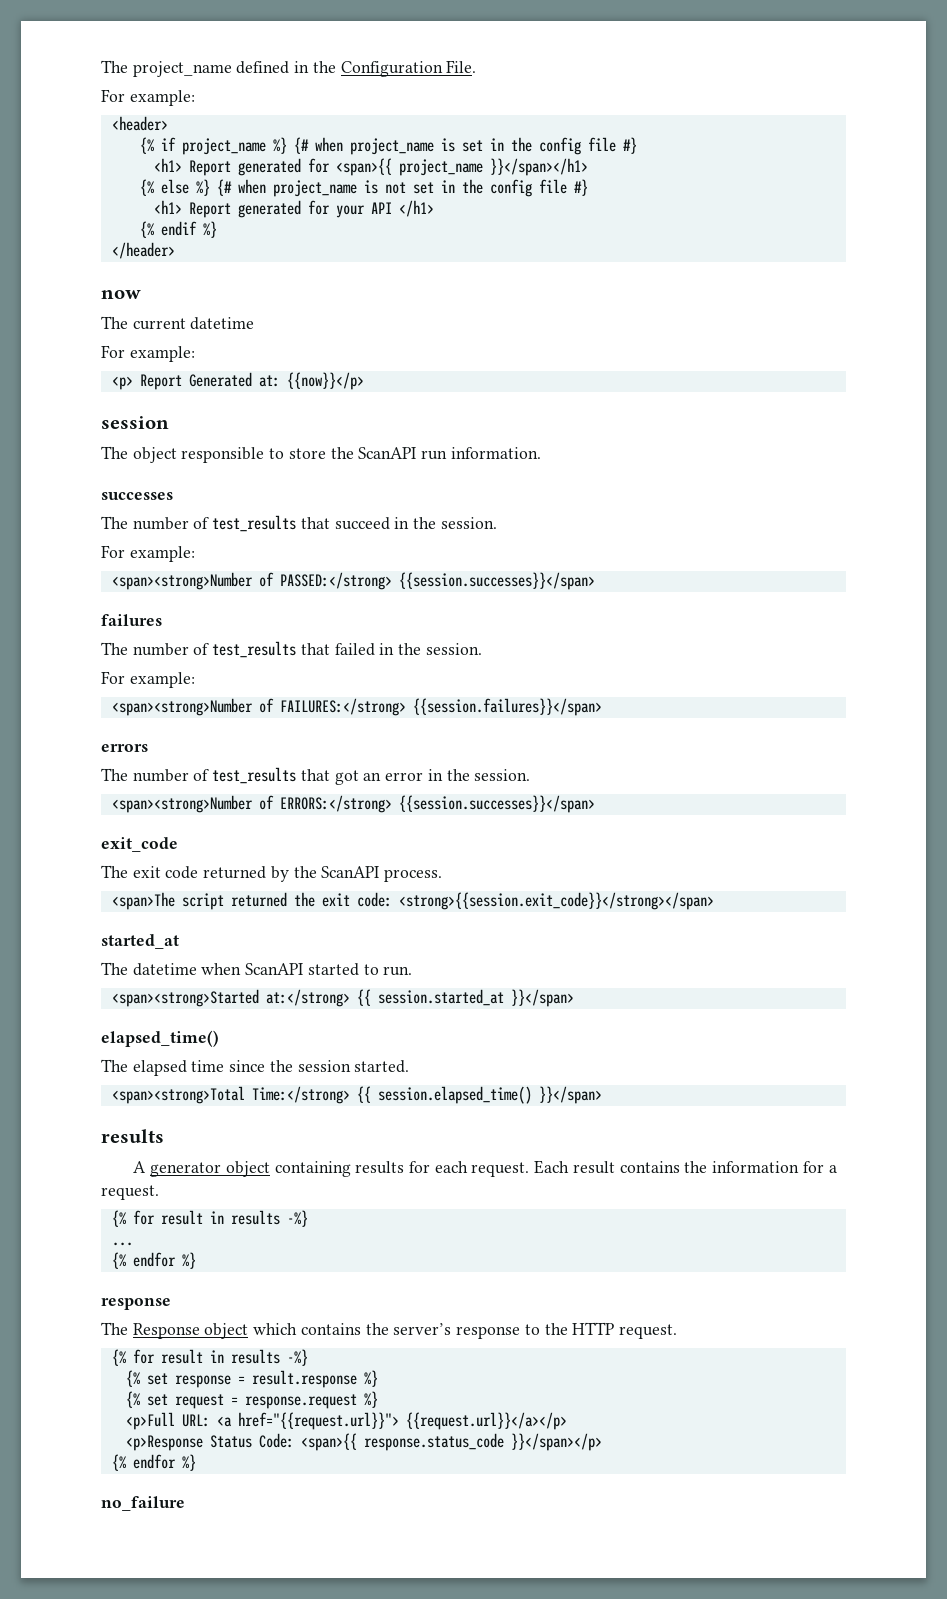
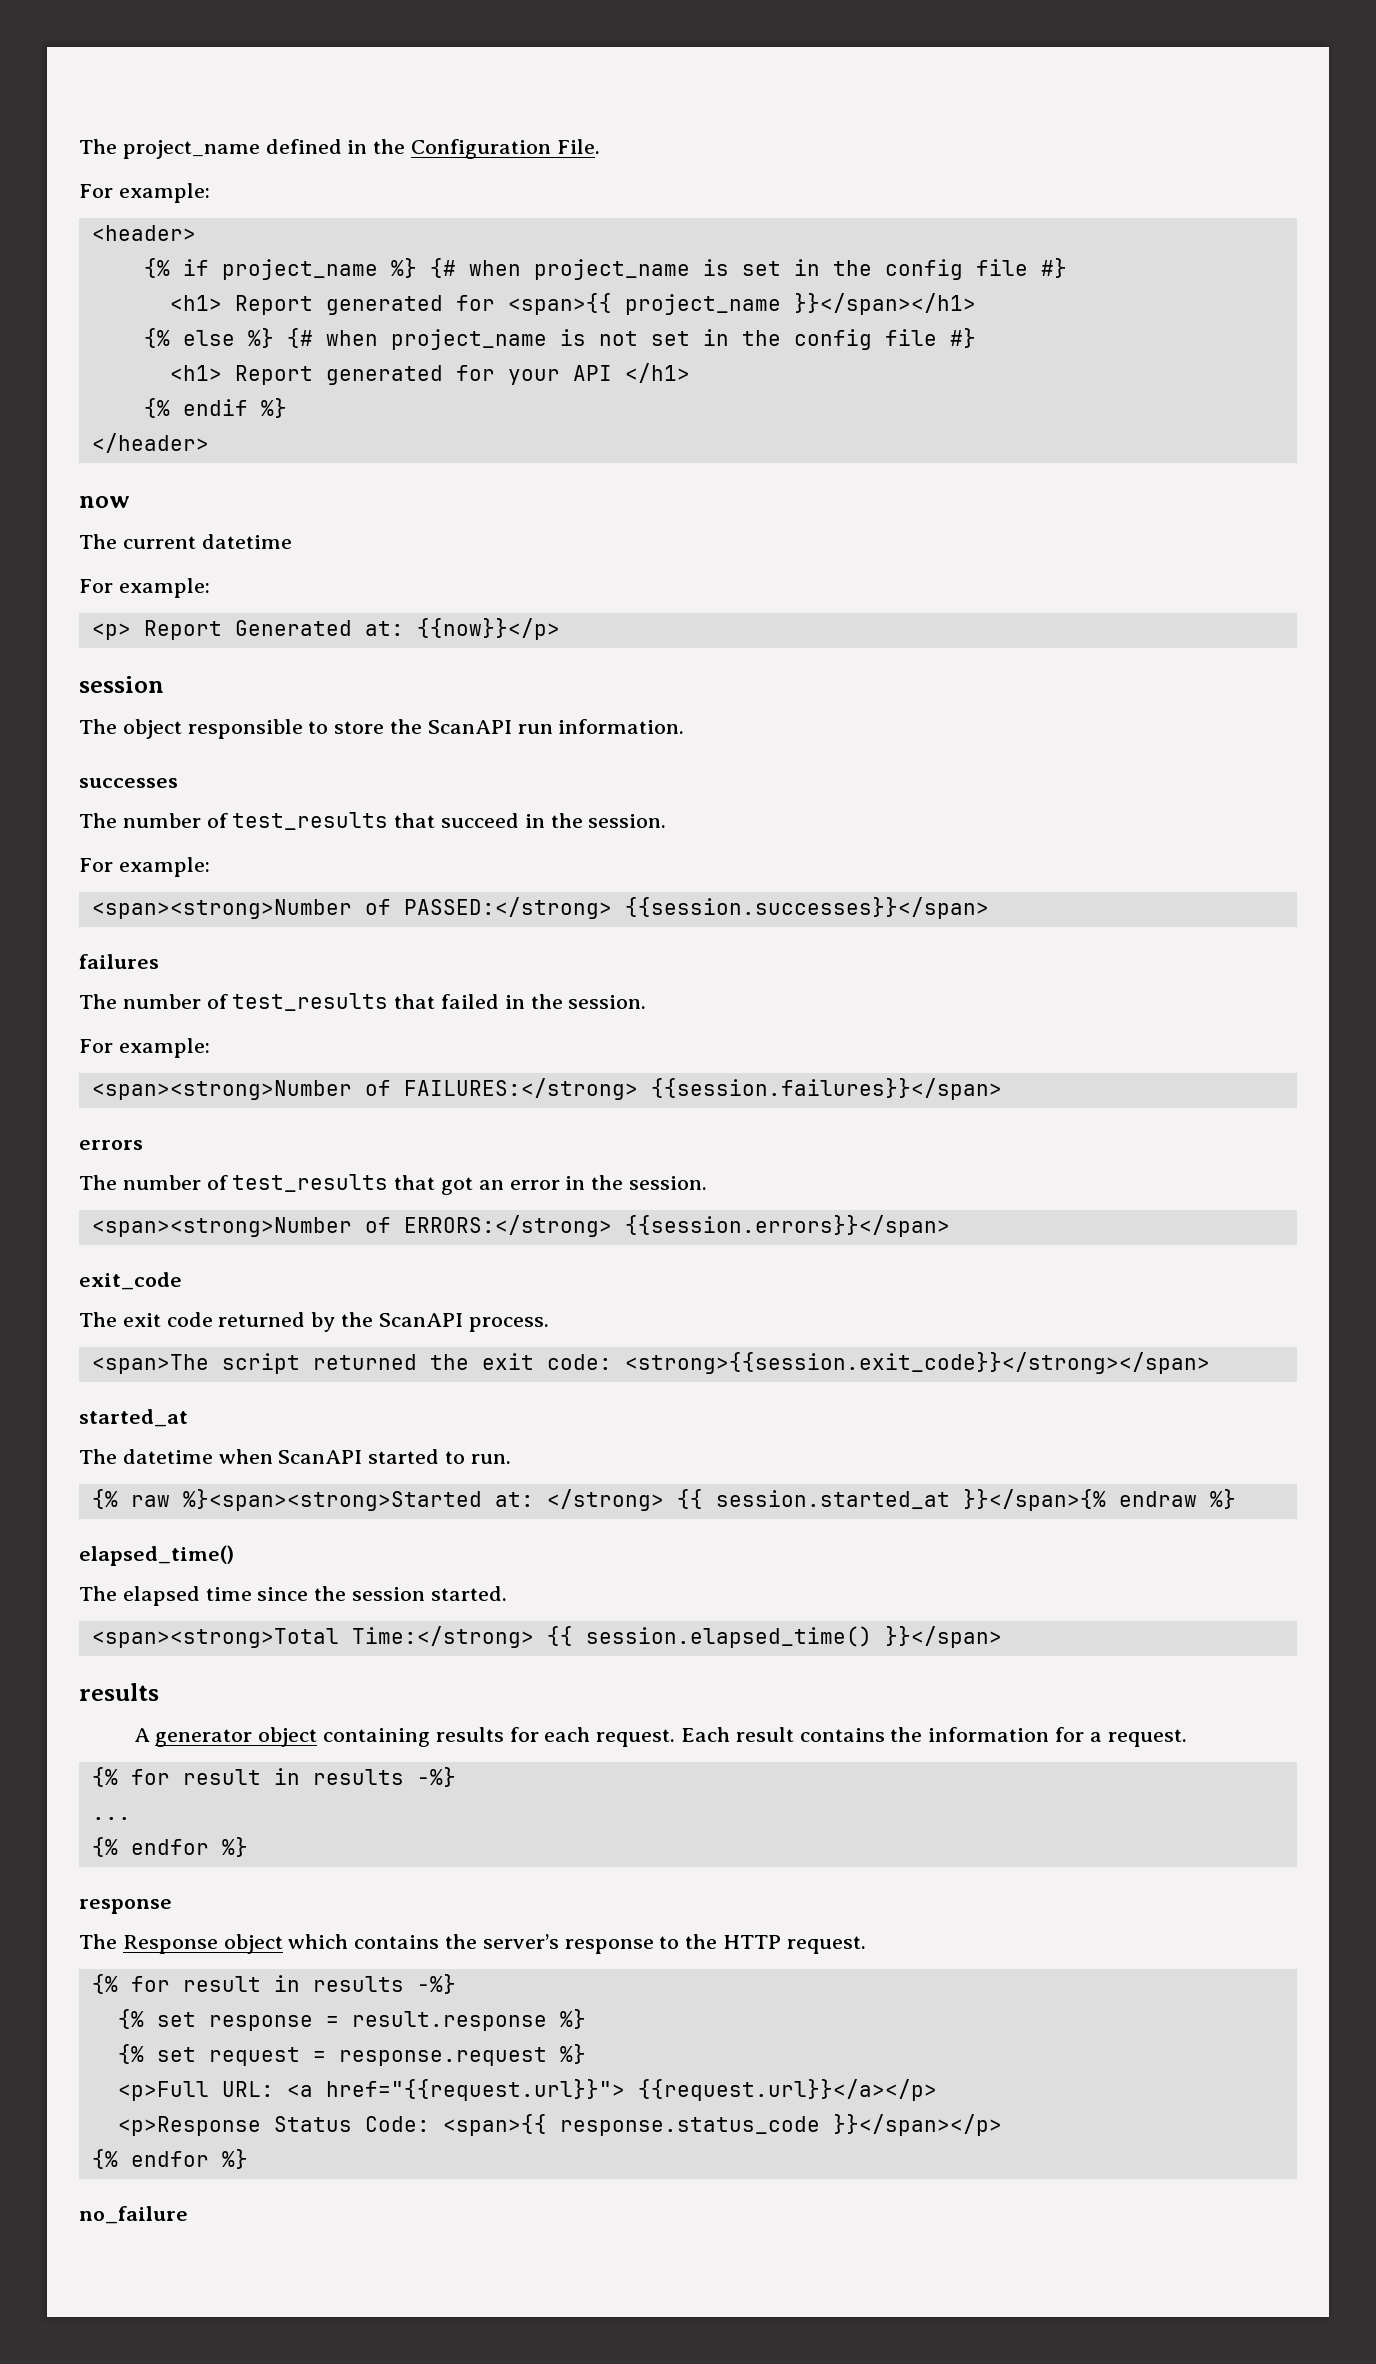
[398,795,595,813] {{session.successes}}</span> -> [624,1215,950,1237] {{session.errors}}</span>
[111,989,574,1007] <span><strong>Started at:</strong> {{ session.started_at }}</span> -> [91,1489,1236,1511] {% raw %}<span><strong>Started at: </strong> {{ session.started_at }}</span>{% endraw %}

